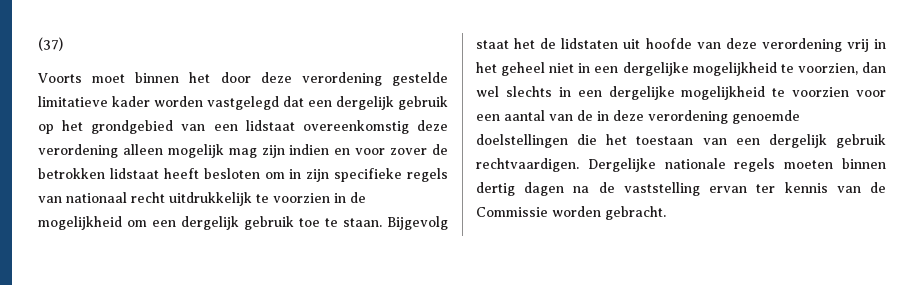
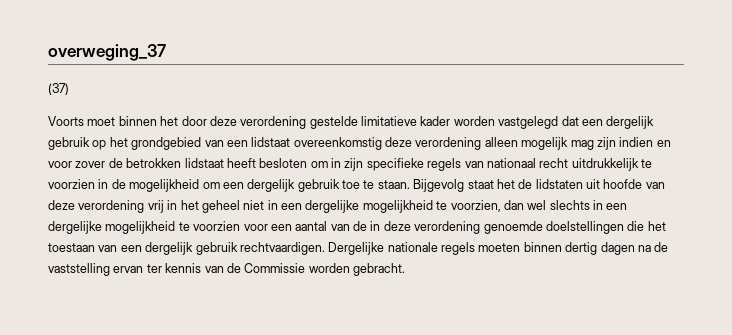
(38, 44) none -> [48,44,166,61] overweging_37 //

